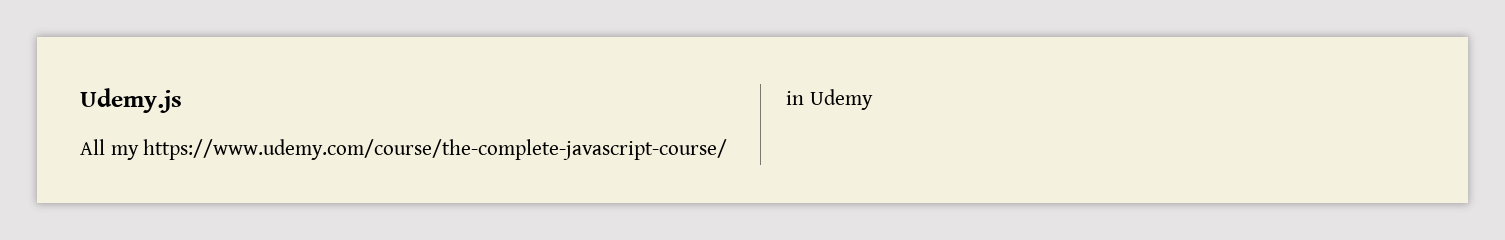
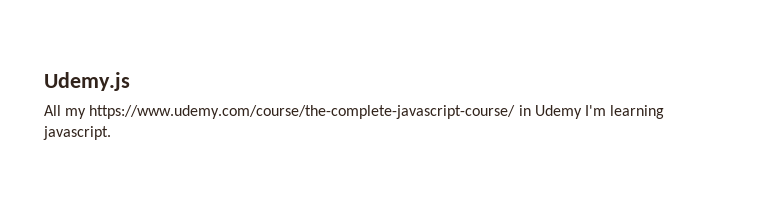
(873, 99) none -> [584,105,665,119] [43,126,111,140] I'm learning javascript.

